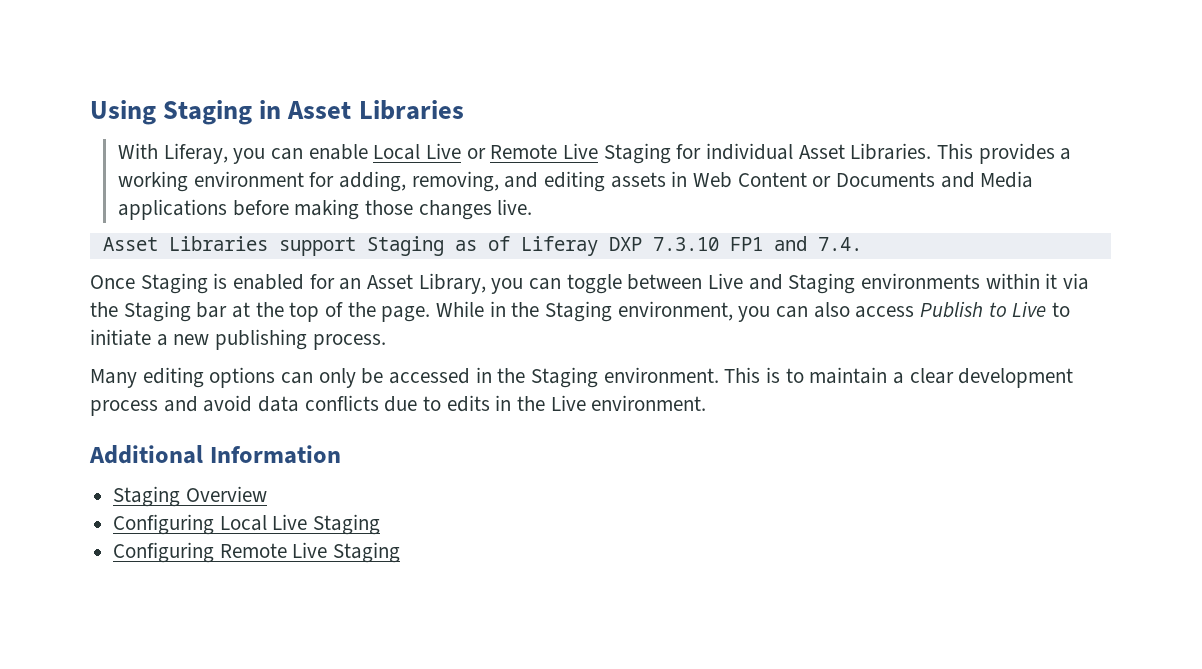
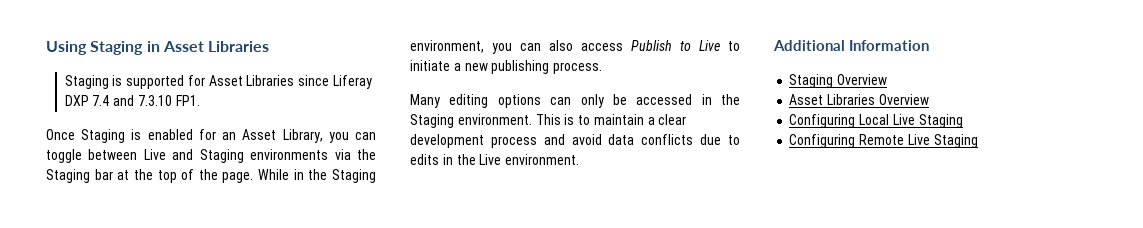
[118,143,1072,164] [118,171,1034,192] [118,199,533,220] [102,236,862,256] With Liferay, you can enable Local Live or Remote Live Staging for individual Asset Libraries. This provides a working environment for adding, removing, and editing assets in Web Content or Documents and Media applications before making those changes live. // Asset Libraries support Staging as of Liferay DXP 7.3.10 FP1 and 7.4. -> [64,75,373,89] [64,95,200,106] Staging is supported for Asset Libraries since Liferay DXP 7.4 and 7.3.10 FP1.
[985,273,1058,289] within it -> (329, 154) none
(267, 494) none -> [789,94,929,105] // Asset Libraries Overview

